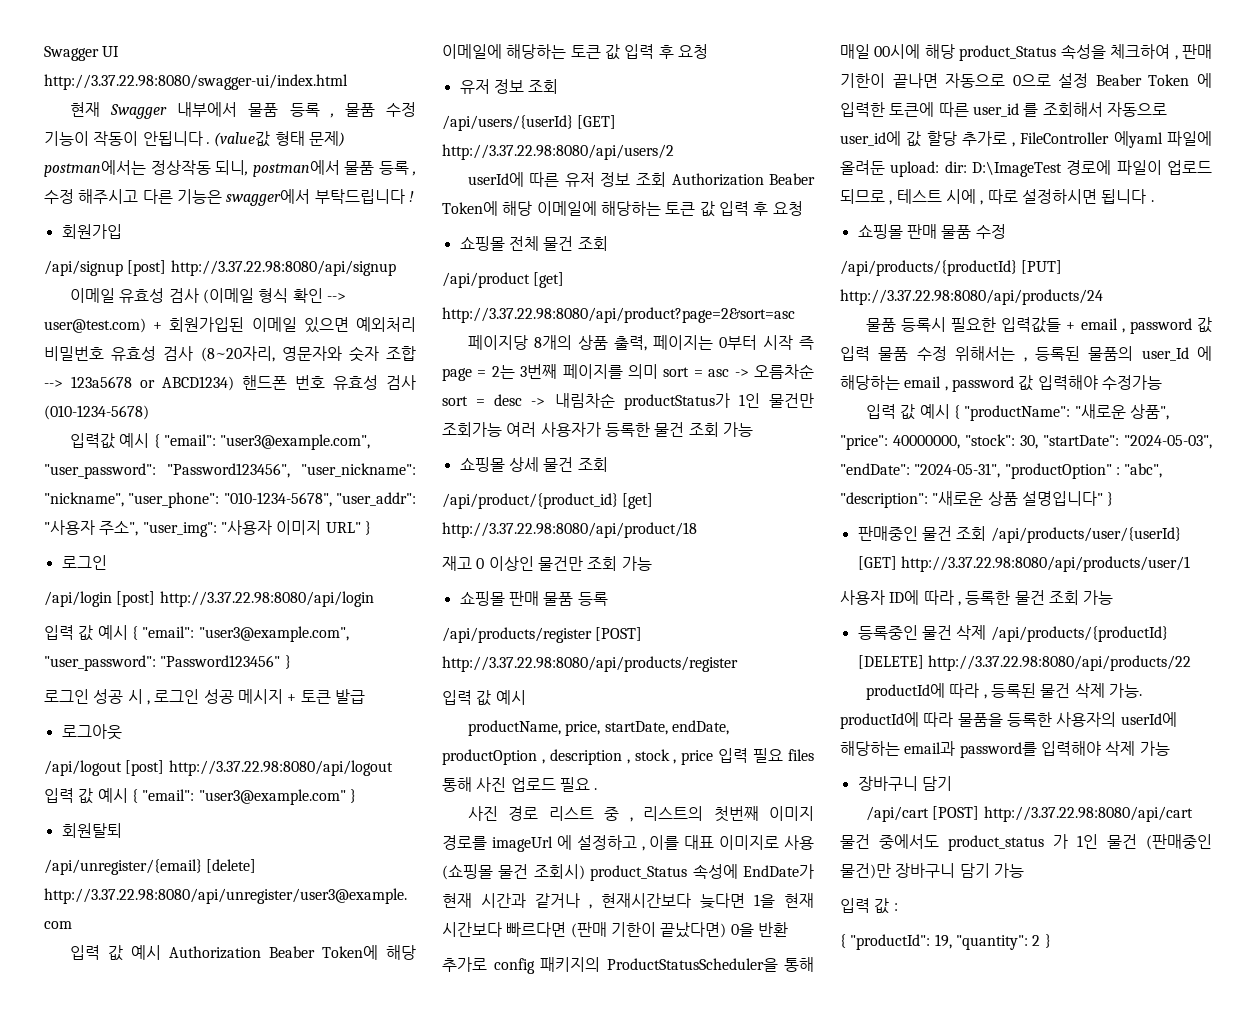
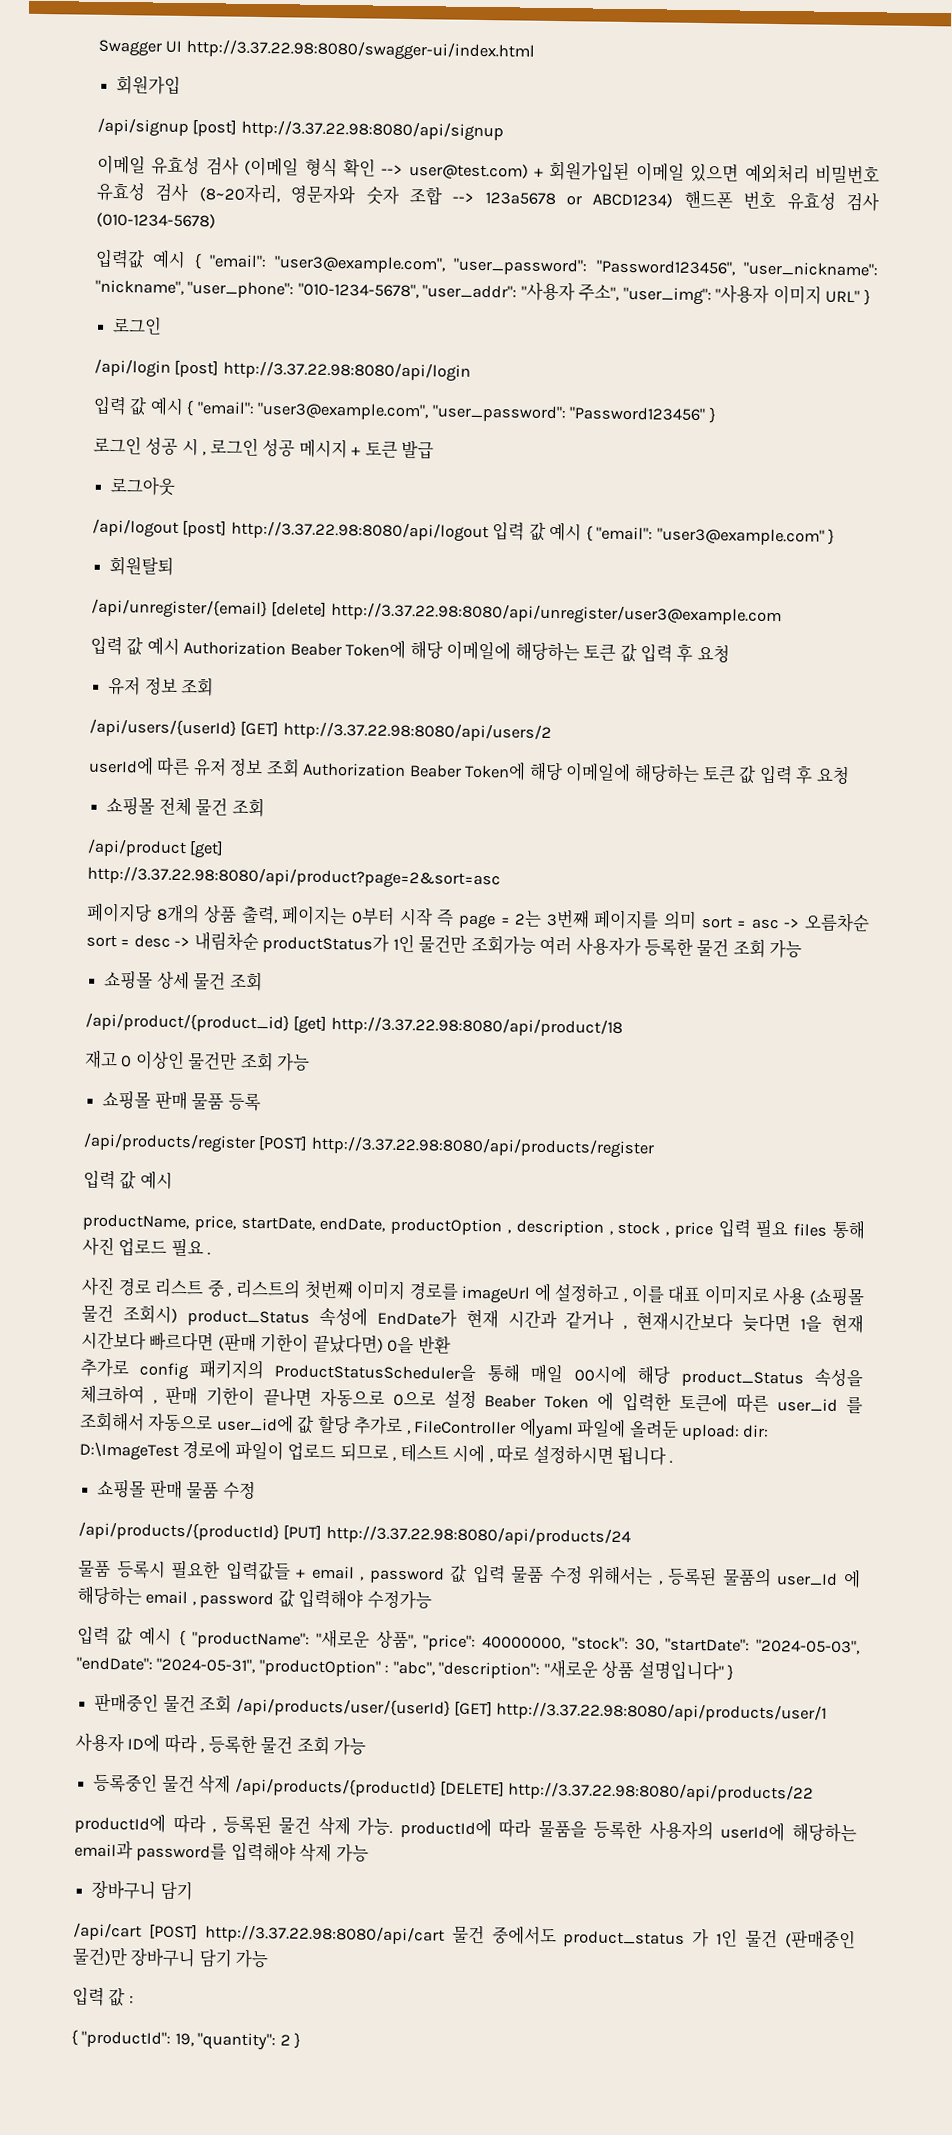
[69,102,416,119] [44,131,345,147] [44,160,416,177] [44,189,414,206] // 현재 Swagger 내부에서 물품 등록 , 물품 수정 기능이 작동이 안됩니다 . (value값 형태 문제) postman에서는 정상작동 되니, postman에서 물품 등록 , 수정 해주시고 다른 기능은 swagger에서 부탁드립니다 ! -> (535, 50) none

